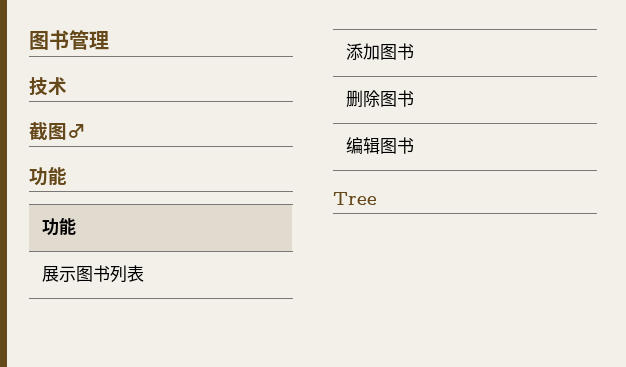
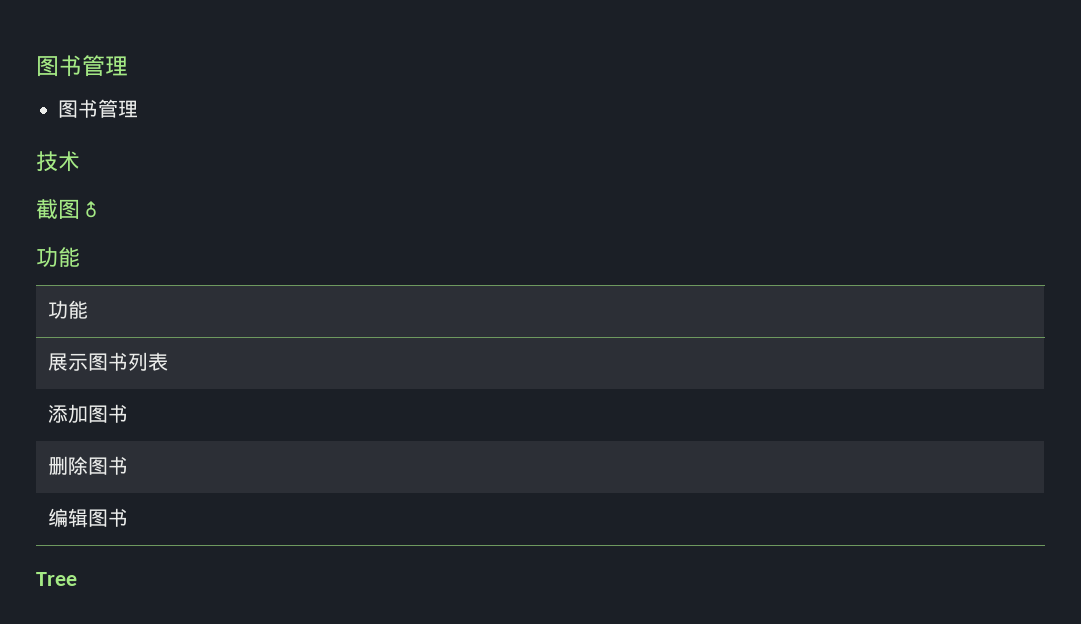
[29,30,109,50] 图书管理 -> [36,55,128,77] [58,99,138,118] 图书管理 // 图书管理

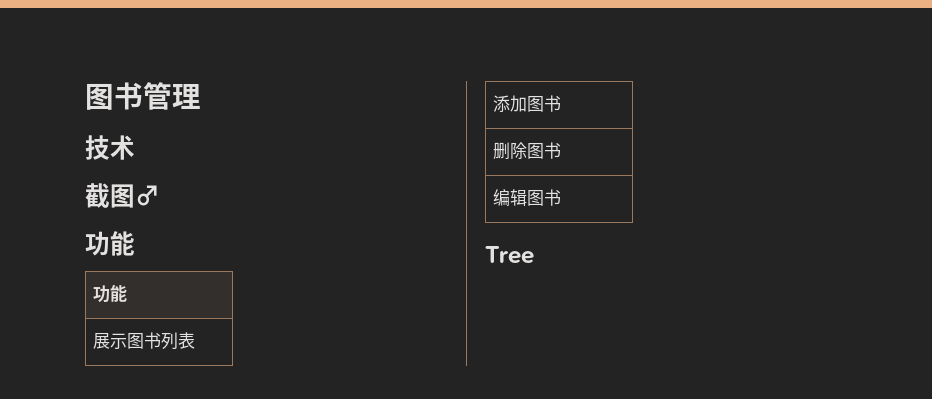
[36,55,128,77] [58,99,138,118] 图书管理 // 图书管理 -> [85,82,201,110] 图书管理

